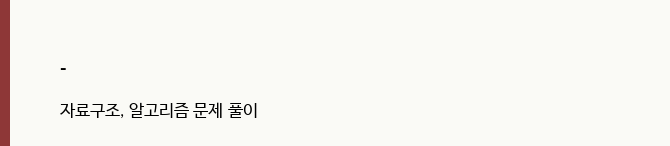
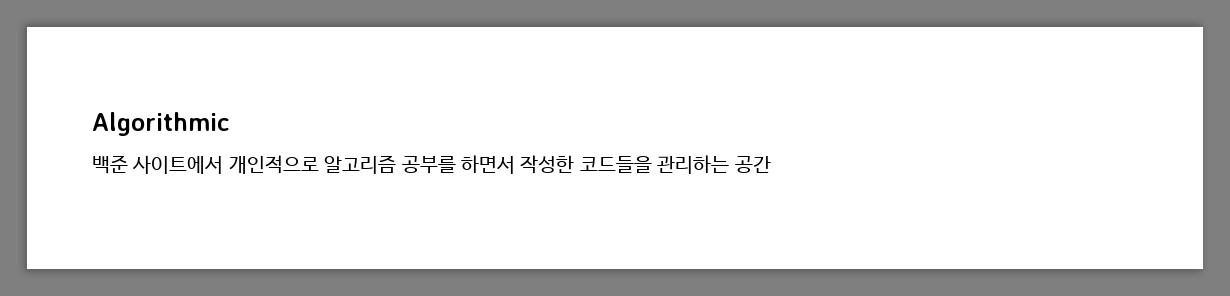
[60,68,67,74] [60,102,258,119] - // 자료구조, 알고리즘 문제 풀이 -> [92,112,230,136] [92,155,771,174] Algorithmic // 백준 사이트에서 개인적으로 알고리즘 공부를 하면서 작성한 코드들을 관리하는 공간

